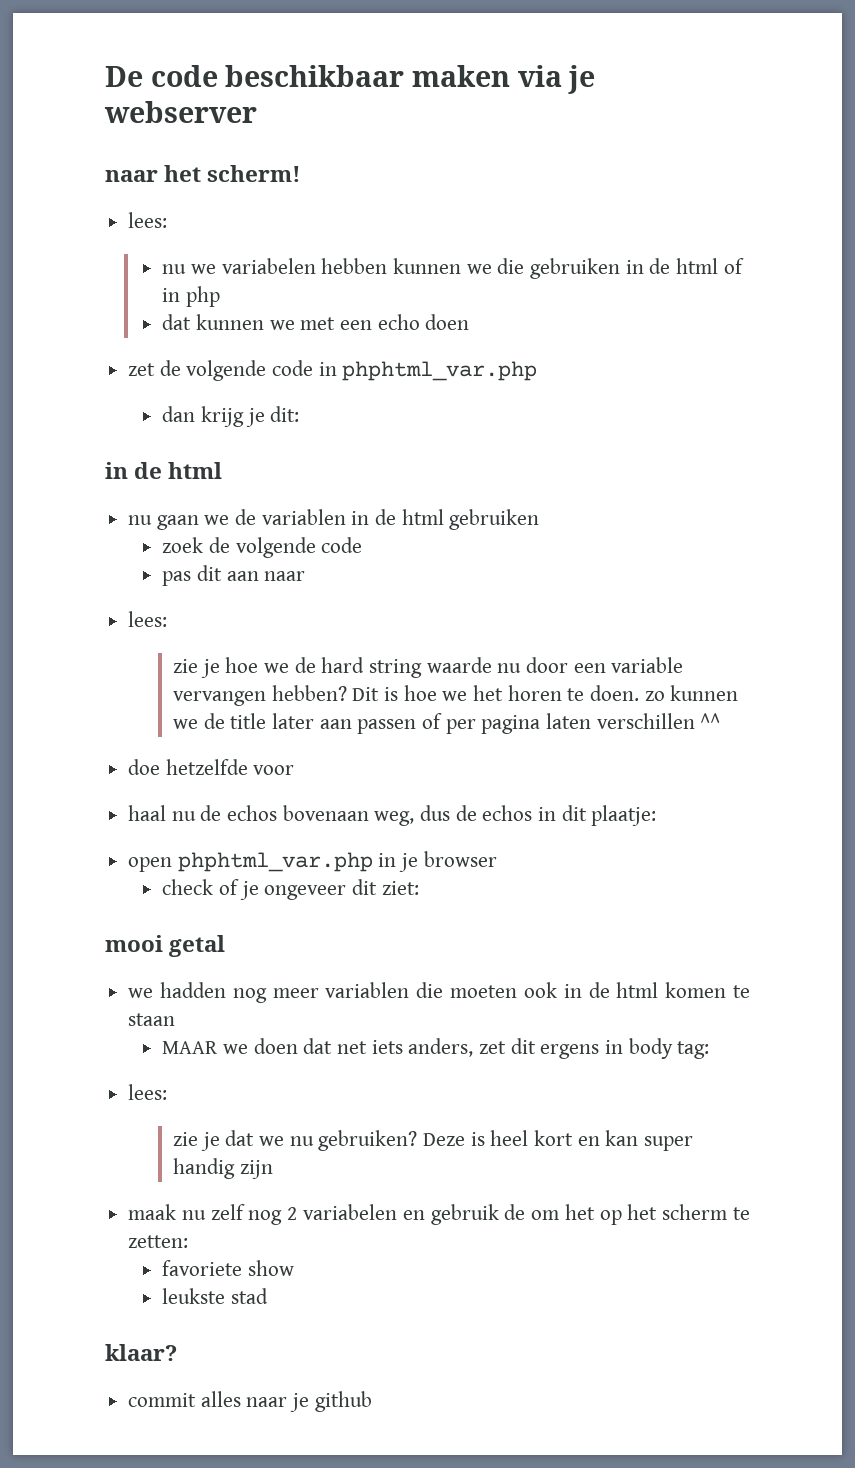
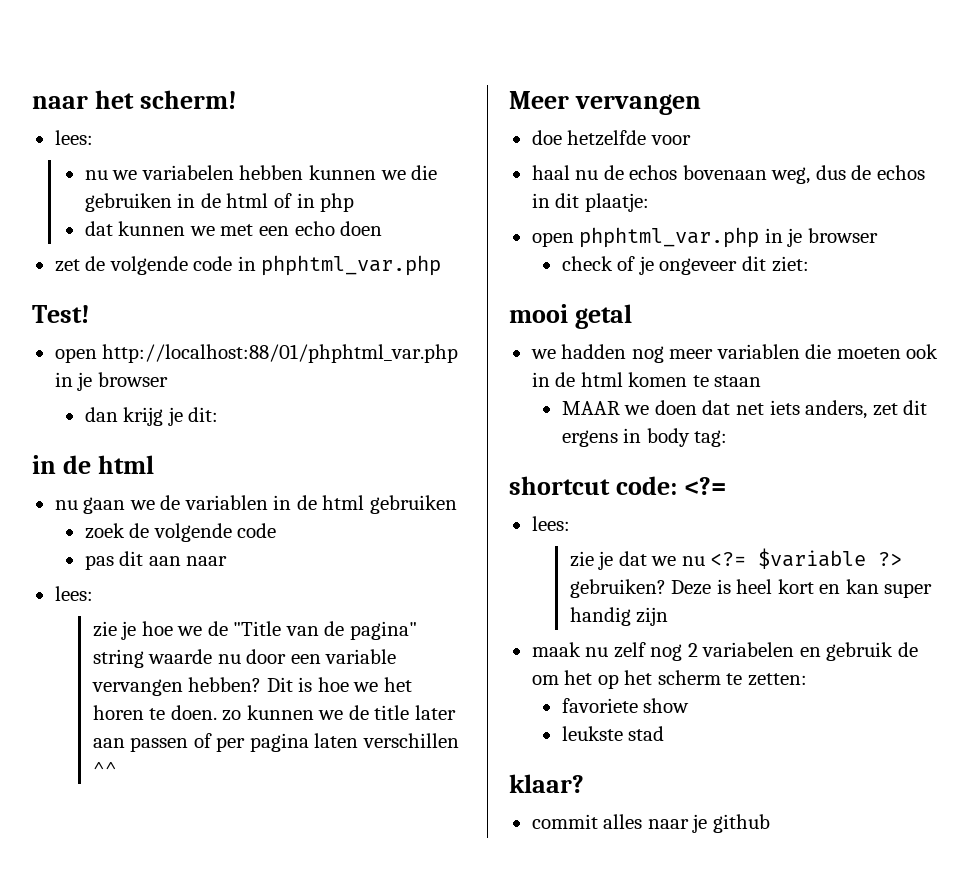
[105,65,596,94] [104,101,257,123] De code beschikbaar maken via je webserver // -> (32, 102) none
(538, 371) none -> [32,305,90,323] [54,344,459,363] [54,372,168,391] // Test! // open http://localhost:88/01/phphtml_var.php in je browser
[321,657,365,673] hard -> [233,621,417,640] "Title van de pagina"
(721, 721) none -> [509,91,701,115] // Meer vervangen
(710, 1050) none -> [509,476,726,495] // shortcut code: <?=
(314, 1141) none -> [710,548,903,569] <?= $variable ?>

